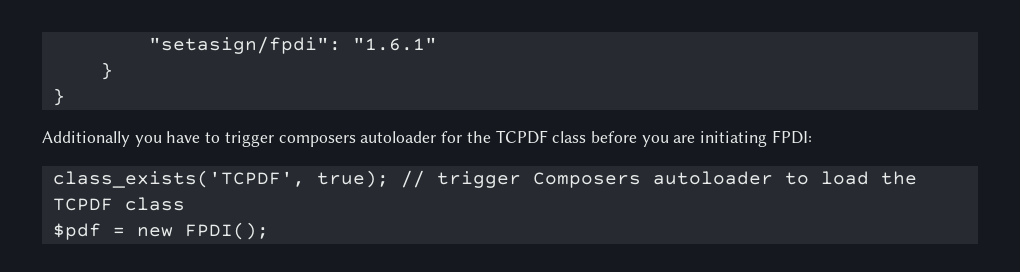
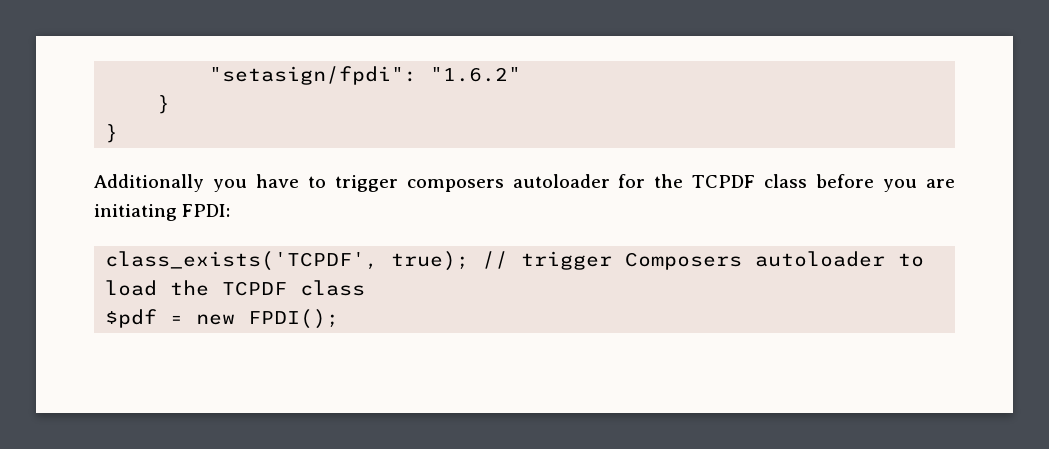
[352,37,437,51] "1.6.1" -> [430,67,522,82] "1.6.2"

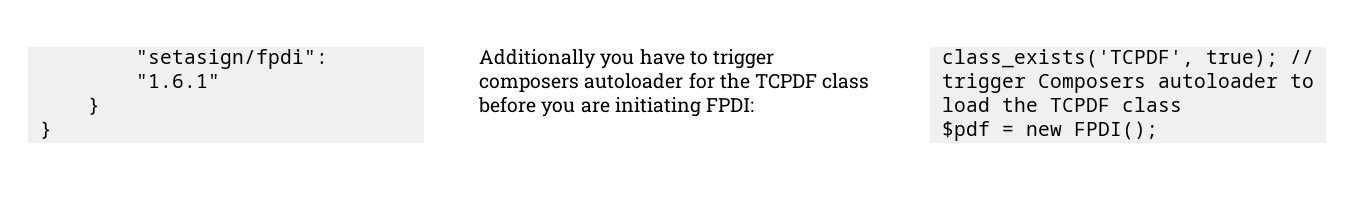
[430,67,522,82] "1.6.2" -> [135,74,220,88] "1.6.1"

